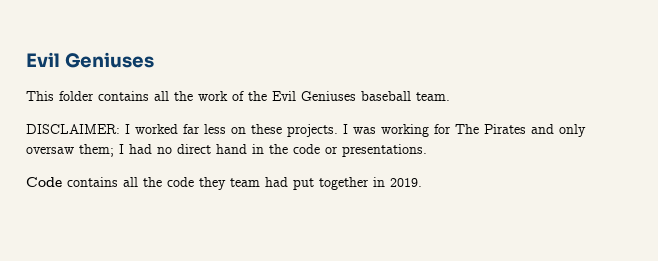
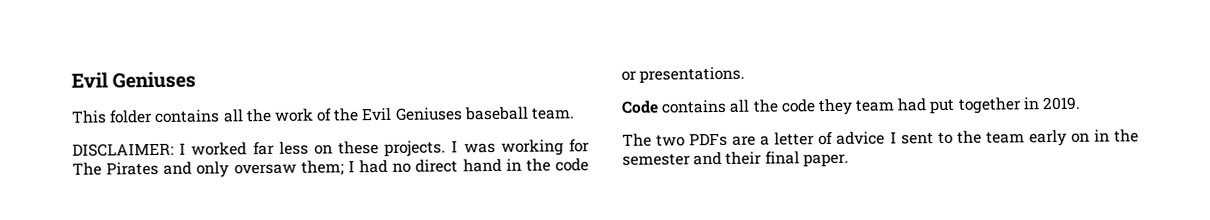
(422, 182) none -> [622,129,1139,147] [622,151,849,168] // The two PDFs are a letter of advice I sent to the team early on in the semester and their final paper.

